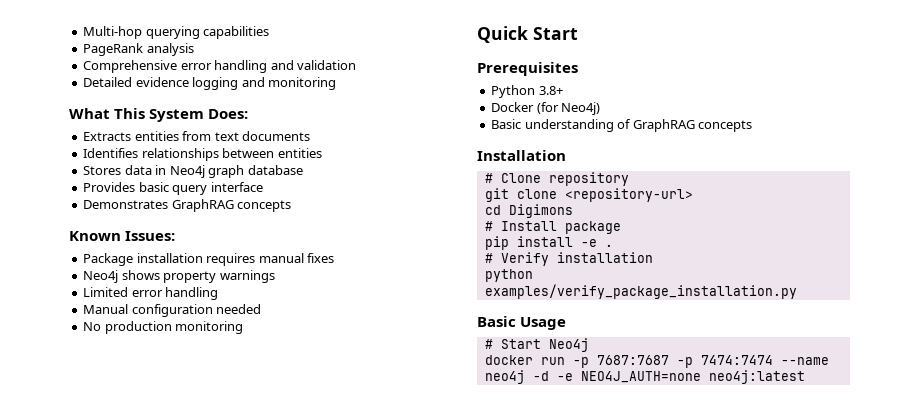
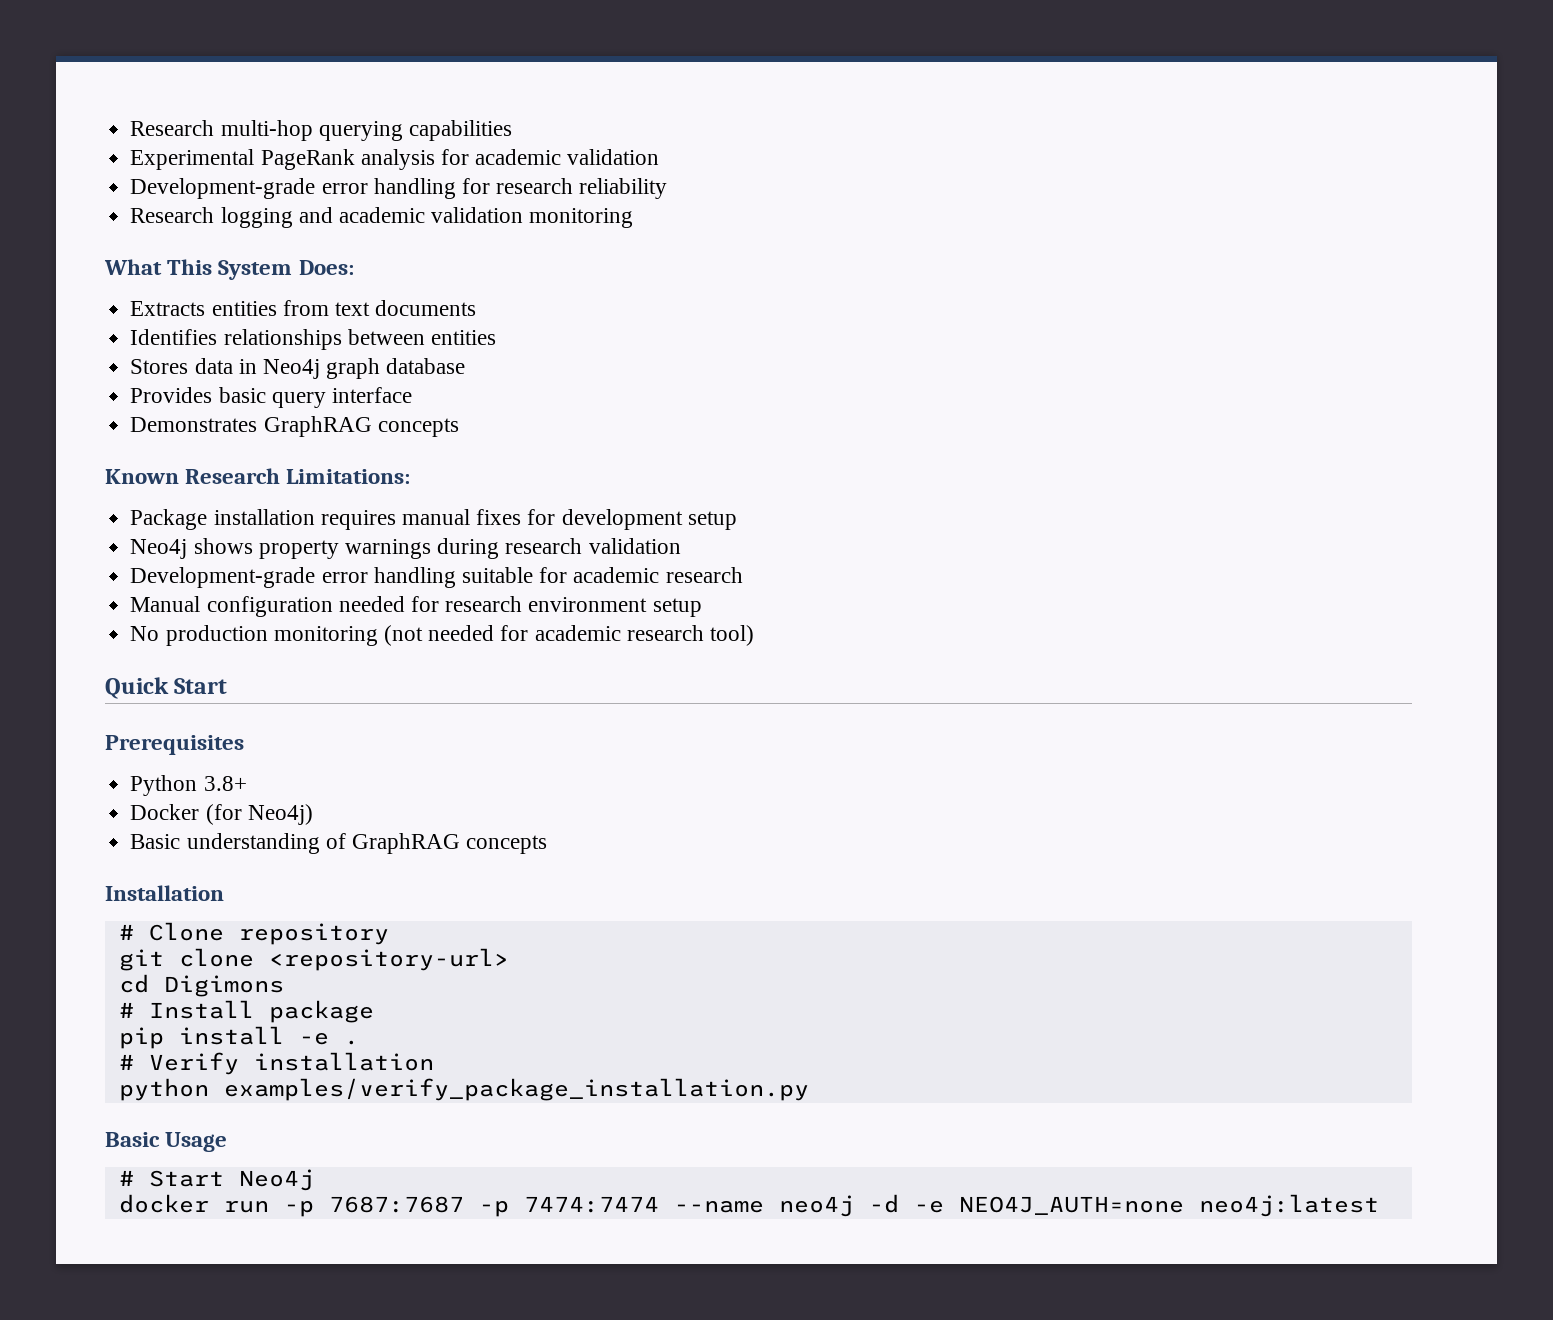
[83,26,143,39] Multi-hop -> [130,120,313,141] Research multi-hop
(270, 32) none -> [130,149,255,170] Experimental
[83,60,357,73] [83,77,265,90] // Comprehensive error handling and validation // Detailed evidence logging and -> [440,149,660,165] [130,178,668,199] [130,207,524,228] for academic validation // Development-grade error handling for research reliability // Research logging and academic validation
[125,231,176,241] Issues: -> [185,468,411,484] Research Limitations:
(335, 258) none -> [527,509,737,530] for development setup
[83,287,219,300] // Limited error handling -> [437,538,681,559] [130,567,743,588] during research validation // Development-grade error handling suitable for academic research
(262, 309) none -> [410,596,702,617] for research environment setup
(244, 327) none -> [383,625,754,646] (not needed for academic research tool)

